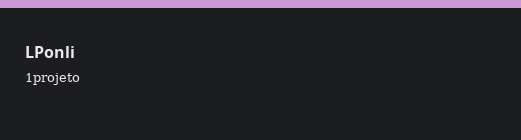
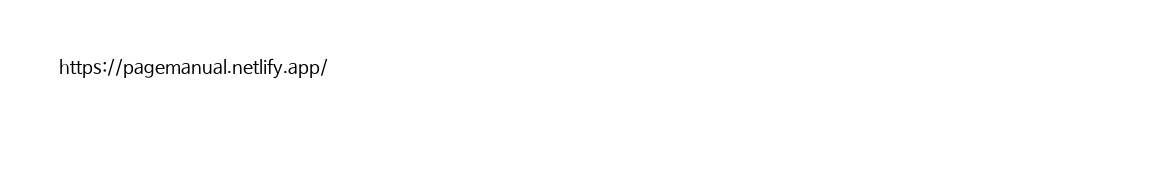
[25,46,75,58] [25,73,80,85] LPonli // 1projeto -> [59,58,328,79] https://pagemanual.netlify.app/

